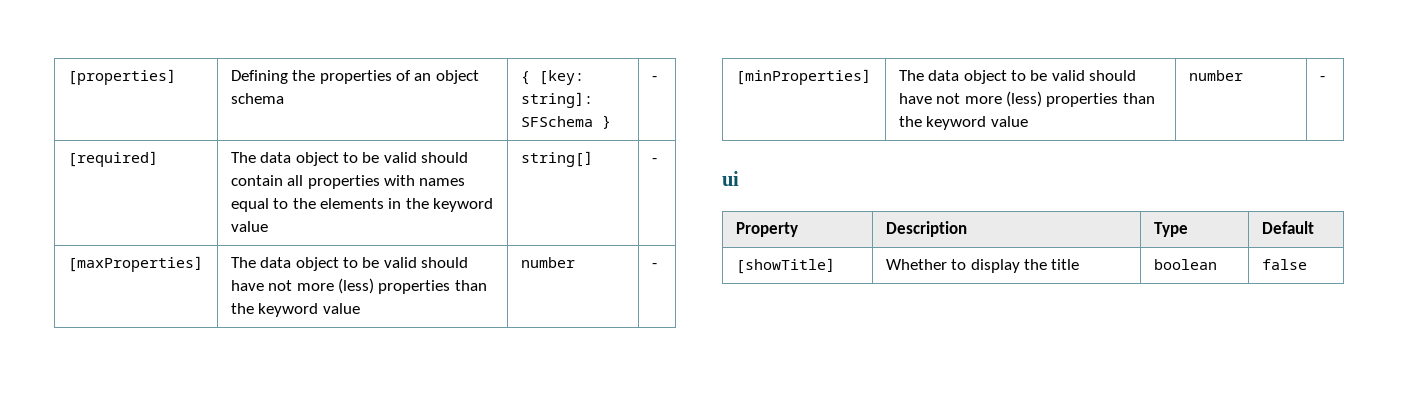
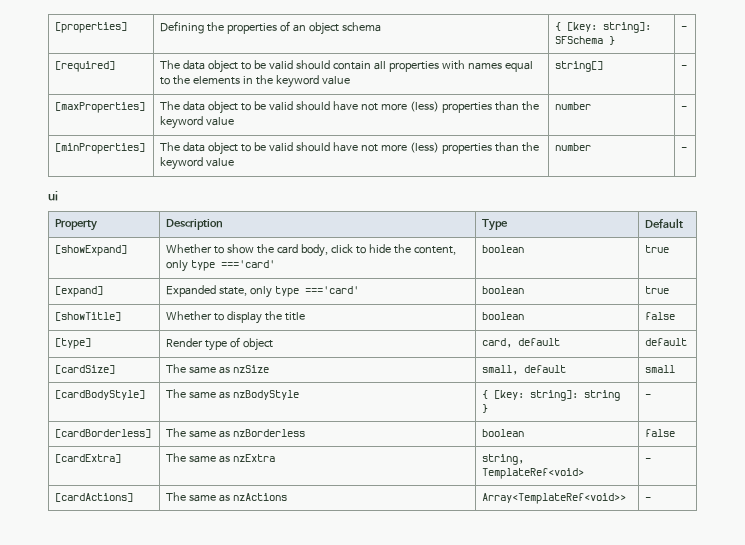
(1314, 227) none -> [55,245,128,256] [166,244,457,257] [166,260,276,272] [482,245,525,253] [645,245,670,253] [55,286,104,297] [166,285,360,298] [482,286,525,294] [645,286,670,294] // [showExpand] | Whether to show the card body, click to hide the content, only type ==='card' | boolean | true // [expand] | Expanded state, only type ==='card' | boolean | true
(1307, 264) none -> [55,338,92,349] [166,337,274,351] [482,338,561,348] [645,338,688,346] [55,365,116,374] [166,364,270,374] [482,365,567,375] [645,365,676,373] [55,390,146,400] [166,389,300,400] [482,390,621,401] [482,404,489,413] [645,394,652,398] [55,429,152,438] [166,428,306,438] [482,429,525,437] [645,429,676,437] [55,454,122,463] [166,453,276,463] [482,454,525,465] [482,468,585,479] [645,458,652,462] [55,493,134,502] [166,492,288,502] [482,493,627,504] [645,497,652,501] // [type] | Render type of object | card, default | default // [cardSize] | The same as nzSize | small, default | small // [cardBodyStyle] | The same as nzBodyStyle | { [key: string]: string } | - // [cardBorderless] | The same as nzBorderless | boolean | false // [cardExtra] | The same as nzExtra | string, TemplateRef<void> | - // [cardActions] | The same as nzActions | Array<TemplateRef<void>> | -

